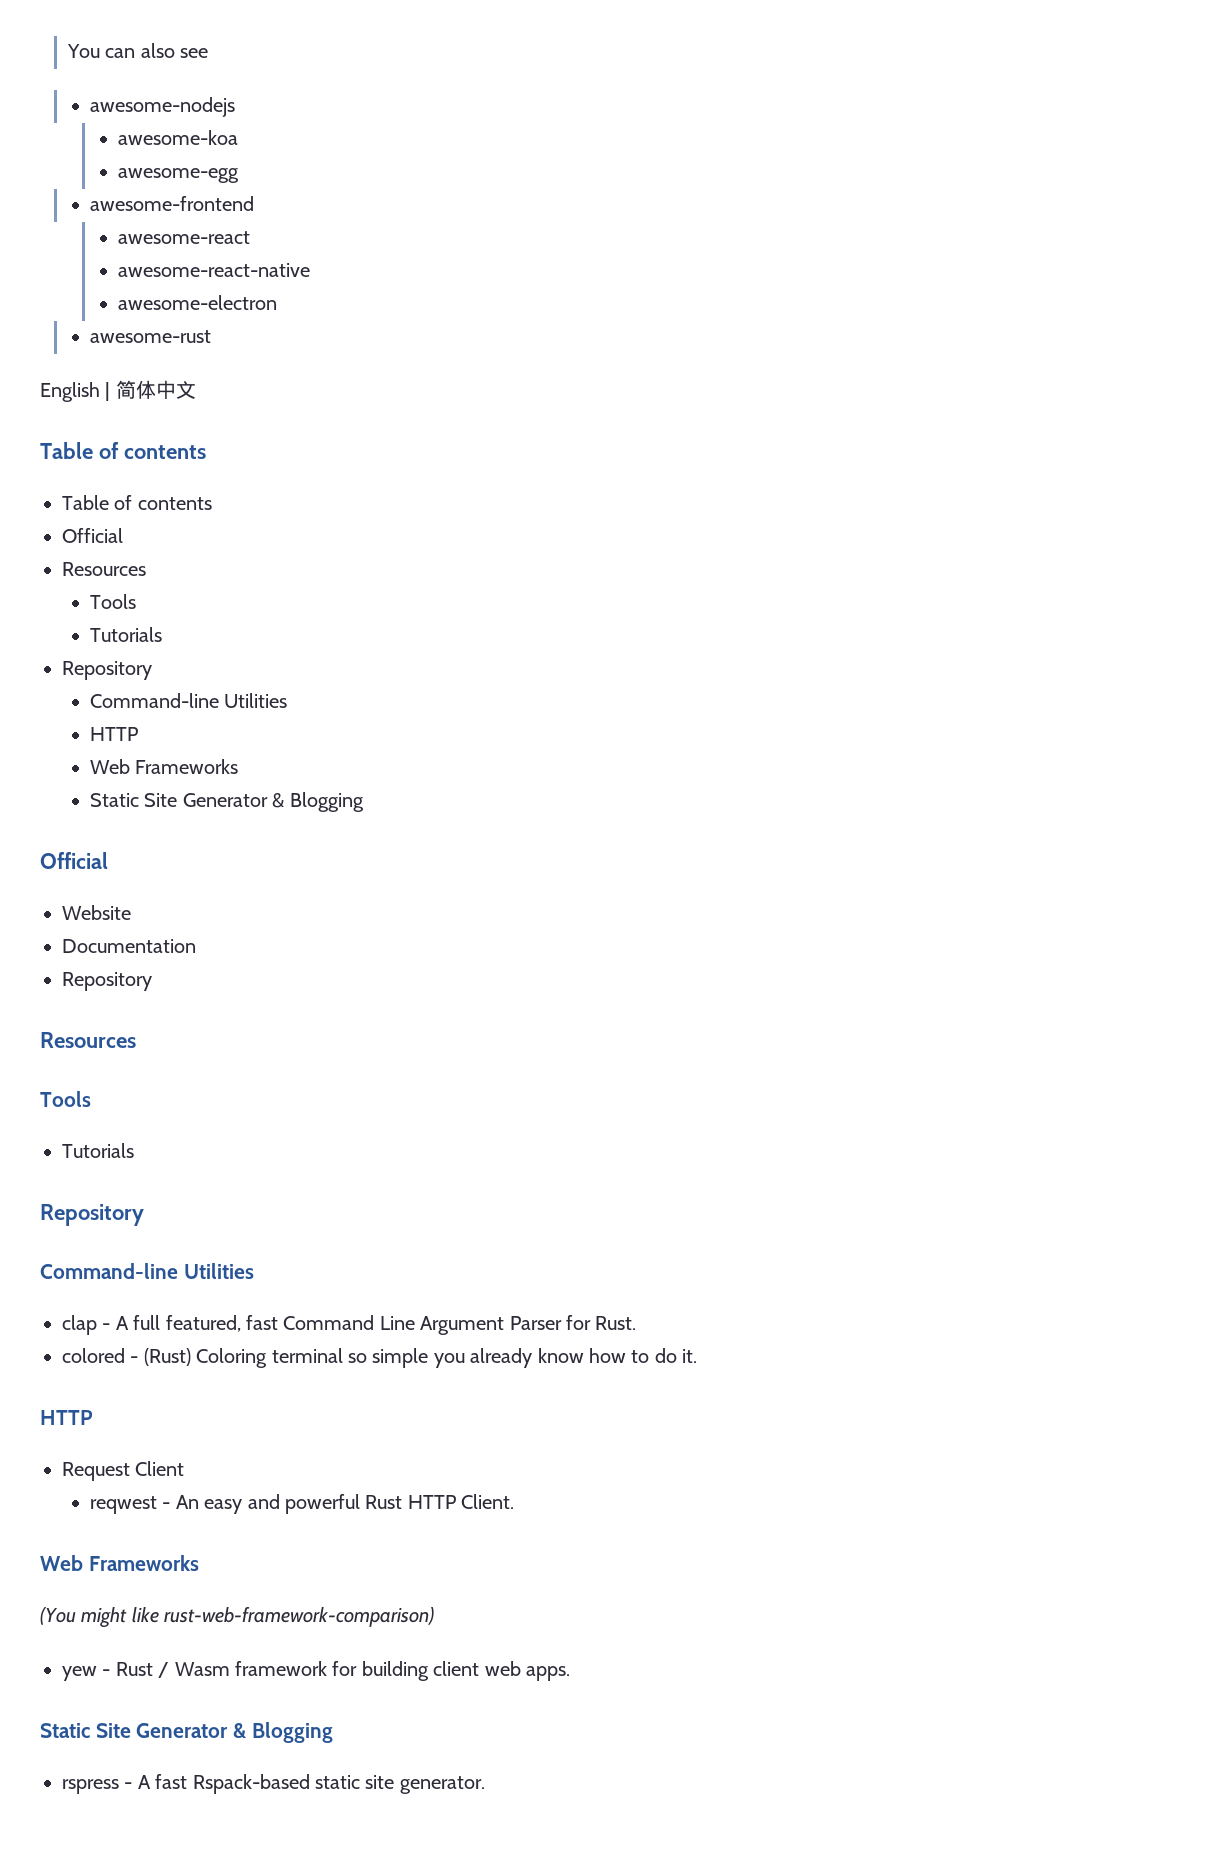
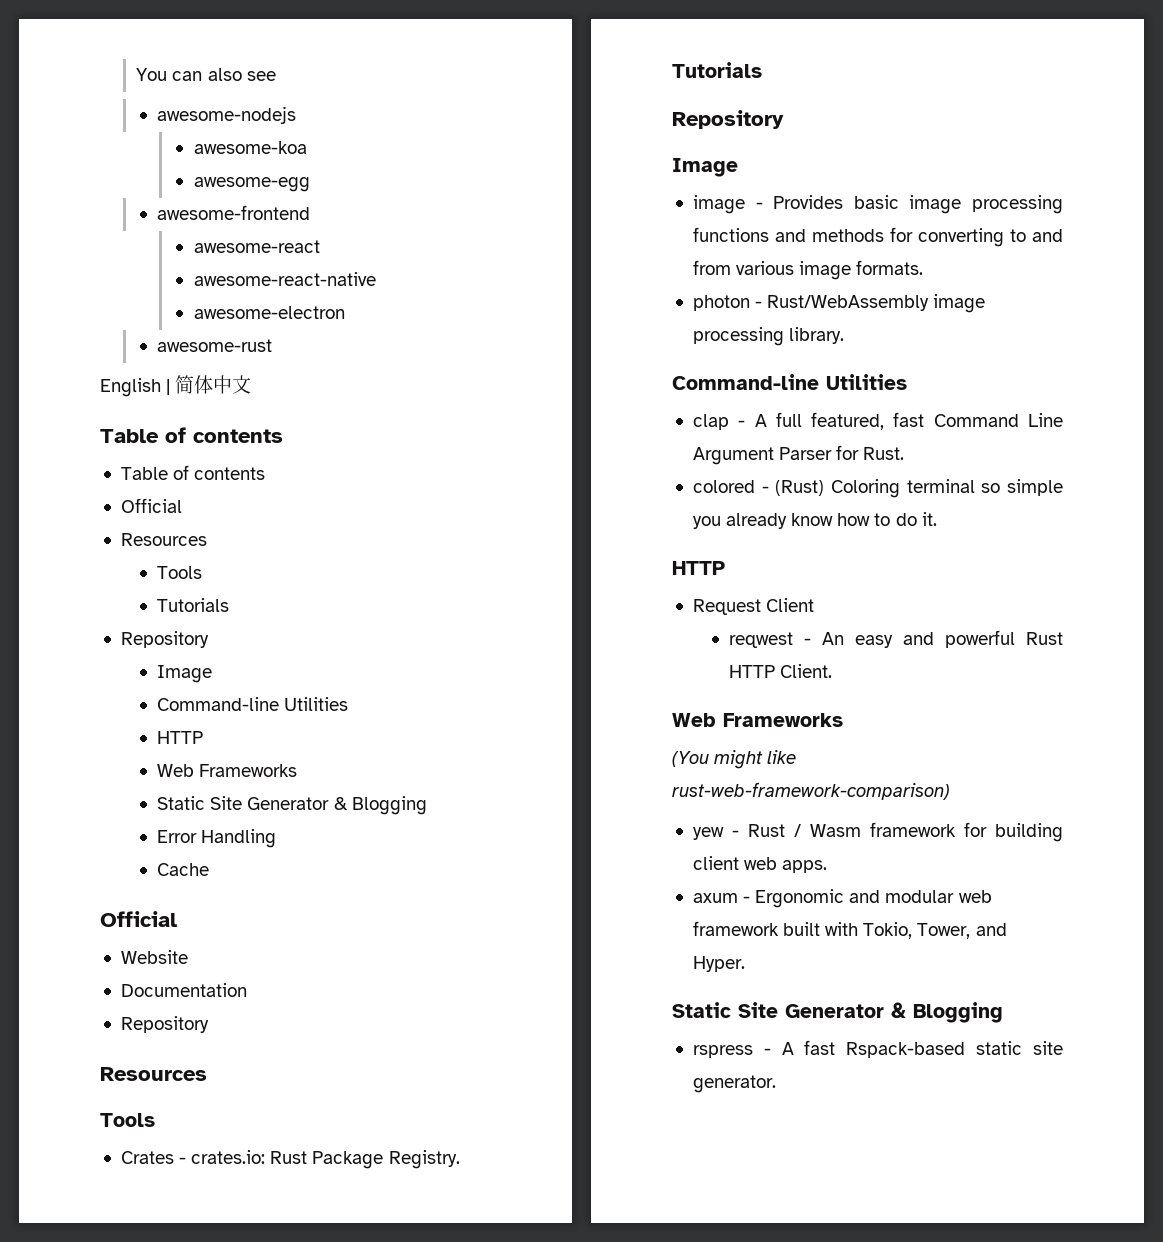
(152, 670) none -> [157,665,213,683] // Image
(364, 802) none -> [157,829,277,848] [157,863,210,876] // Error Handling // Cache
[62,1143,134,1158] [40,1204,144,1226] Tutorials // Repository -> [120,1150,460,1169] [672,62,762,78] [672,110,784,129] [672,158,738,177] [692,195,1063,214] [692,227,1063,247] [692,260,924,280] [692,294,986,313] [692,327,845,346] Crates - crates.io: Rust Package Registry. // Tutorials // Repository // Image // image - Provides basic image processing functions and methods for converting to and from various image formats. // photon - Rust/WebAssembly image processing library.
(570, 1673) none -> [692,889,992,908] [692,921,1007,939] [692,956,745,972] // axum - Ergonomic and modular web framework built with Tokio, Tower, and Hyper.

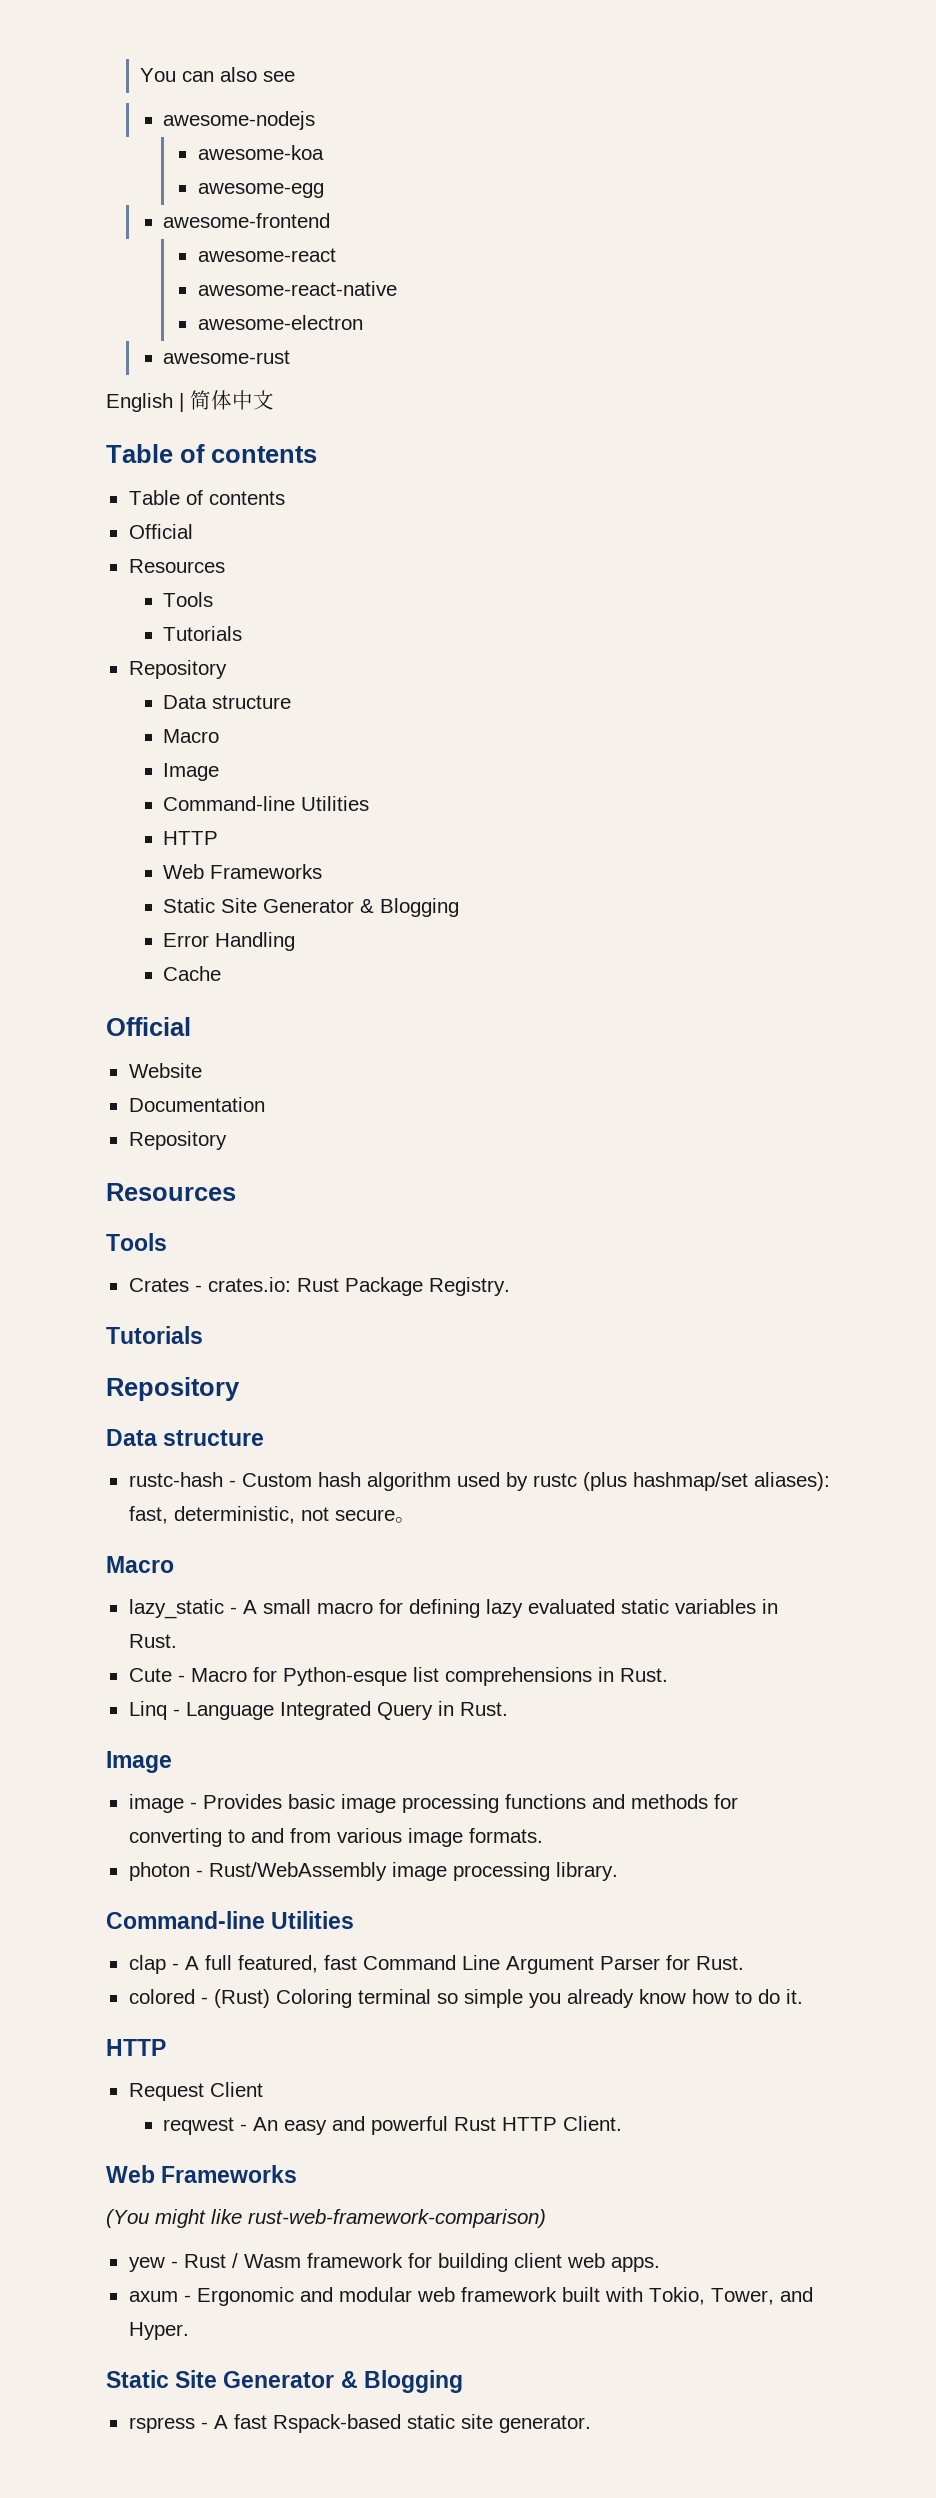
(209, 639) none -> [163,695,292,709] [163,729,220,743] // Data structure // Macro
(784, 119) none -> [106,1429,265,1446] [128,1472,830,1491] [128,1506,416,1524] [106,1556,174,1573] [128,1599,778,1619] [128,1634,177,1648] [128,1667,668,1686] [128,1701,508,1720] // Data structure // rustc-hash - Custom hash algorithm used by rustc (plus hashmap/set aliases): fast, deterministic, not secure。 // Macro // lazy_static - A small macro for defining lazy evaluated static variables in Rust. // Cute - Macro for Python-esque list comprehensions in Rust. // Linq - Language Integrated Query in Rust.

